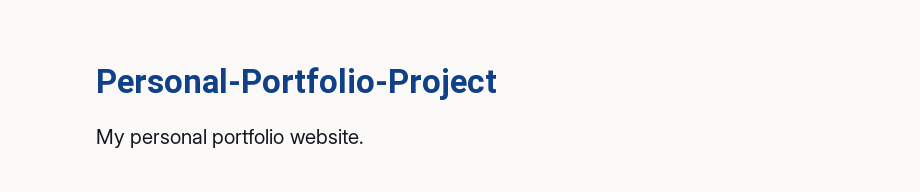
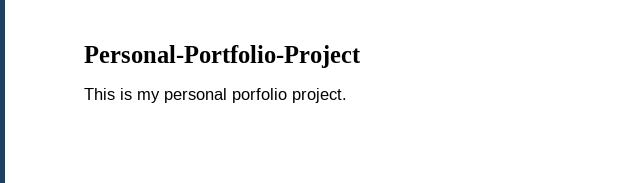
[96,129,364,148] My personal portfolio website. -> [84,88,347,103] This is my personal porfolio project.

